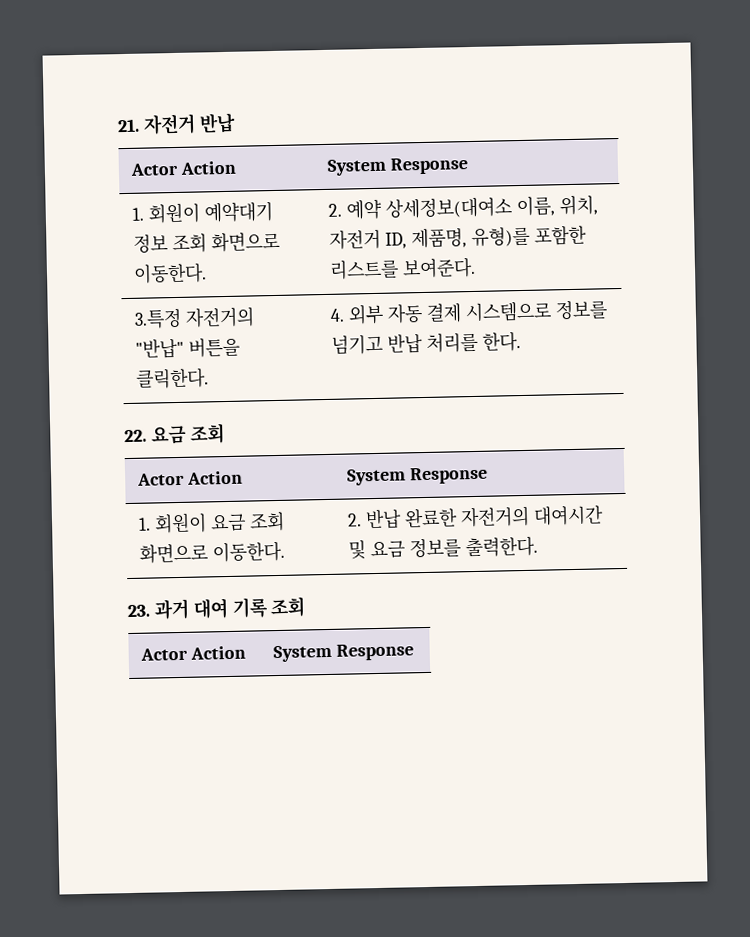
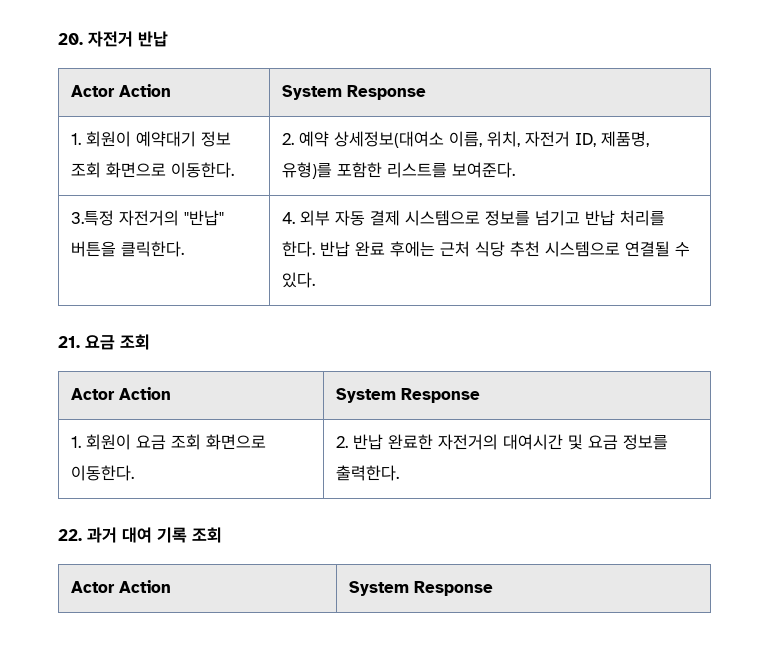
[117,118,140,133] 21. -> [58,33,83,45] 20.
[124,429,147,443] // 22. -> [320,241,691,257] [282,272,316,288] [58,336,80,348] 반납 완료 후에는 근처 식당 추천 시스템으로 연결될 수 있다. // 21.
[127,604,150,618] 23. -> [58,529,82,541] 22.

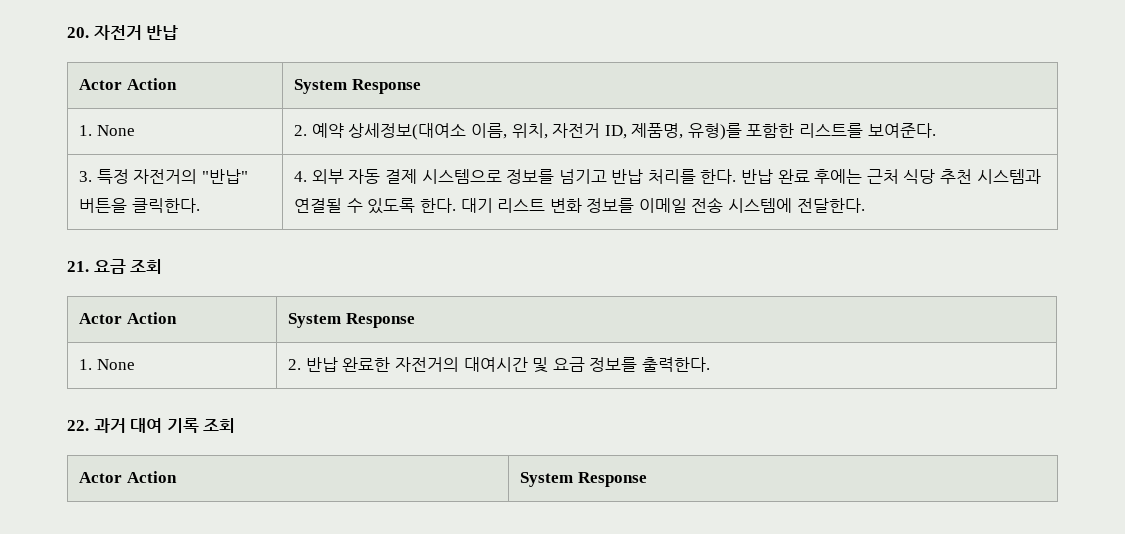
[71,131,232,147] [71,162,235,178] 1. 회원이 예약대기 정보 조회 화면으로 이동한다. -> [79,125,135,136] 1. None
[71,210,115,226] 3.특정 -> [79,169,129,184] 3. 특정
[545,241,621,257] 시스템으로 -> [976,169,1041,184] 시스템과
[282,272,316,288] 있다. -> [367,197,865,214] 있도록 한다. 대기 리스트 변화 정보를 이메일 전송 시스템에 전달한다.
[71,434,267,450] [71,465,135,481] 1. 회원이 요금 조회 화면으로 이동한다. -> [79,359,135,370] 1. None

